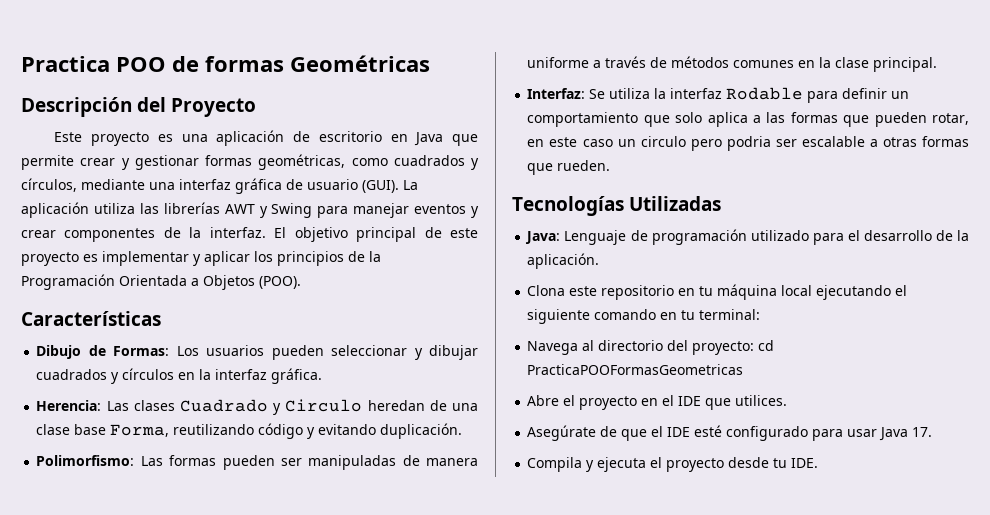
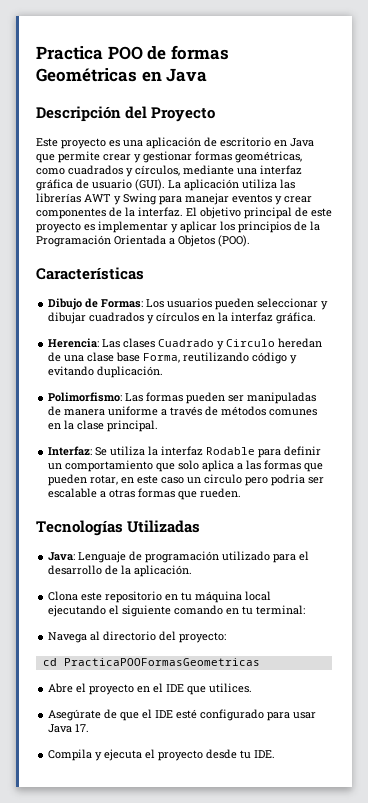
(430, 63) none -> [141,68,208,82] en Java
(755, 348) none -> (227, 637) //

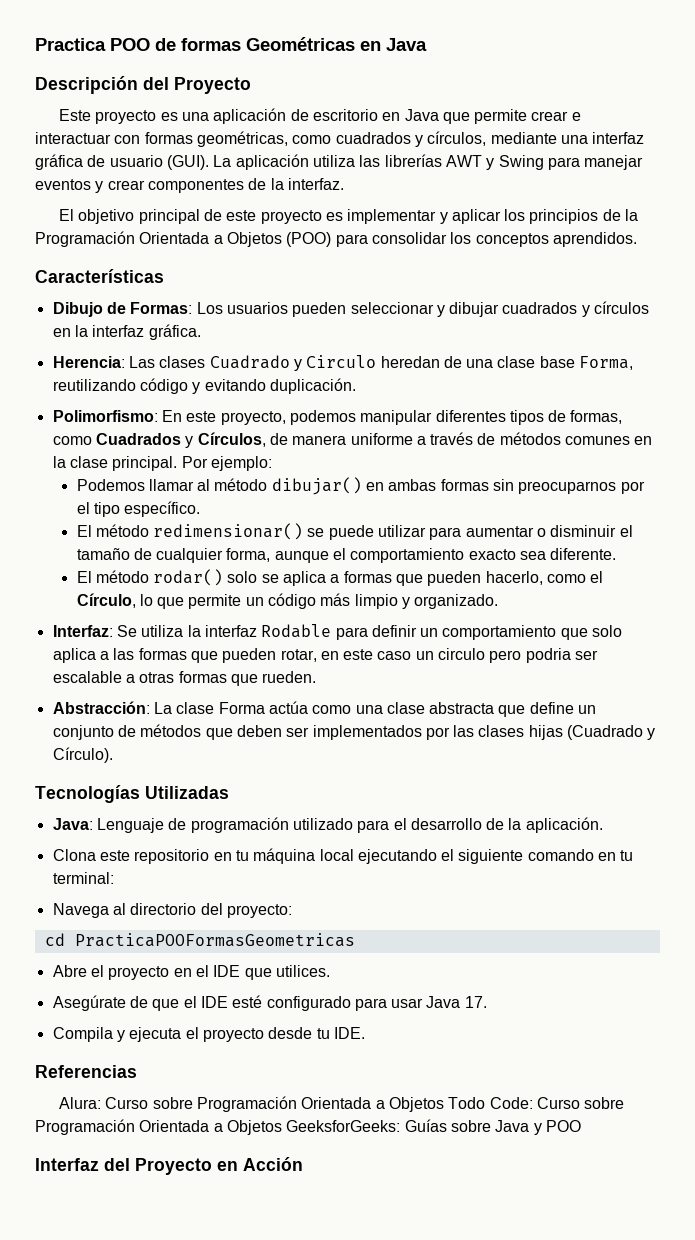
[134,151,192,163] y gestionar -> [571,112,581,121] [35,132,141,144] e interactuar con
(183, 212) none -> (344, 184) //
[218,235,250,247] (POO). -> [286,232,637,247] (POO) para consolidar los conceptos aprendidos.
[125,392,317,404] Las formas pueden ser manipuladas -> [161,410,623,425] [52,432,266,448] En este proyecto, podemos manipular diferentes tipos de formas, como Cuadrados y Círculos,
(159, 426) none -> [181,456,272,471] [76,477,645,495] [76,501,201,517] [76,523,633,540] [76,548,617,563] [76,569,604,586] [76,593,499,609] Por ejemplo: // Podemos llamar al método dibujar() en ambas formas sin preocuparnos por el tipo específico. // El método redimensionar() se puede utilizar para aumentar o disminuir el tamaño de cualquier forma, aunque el comportamiento exacto sea diferente. // El método rodar() solo se aplica a formas que pueden hacerlo, como el Círculo, lo que permite un código más limpio y organizado.
(242, 493) none -> [52,701,597,717] [52,724,656,740] [52,747,113,763] // Abstracción: La clase Forma actúa como una clase abstracta que define un conjunto de métodos que deben ser implementados por las clases hijas (Cuadrado y Círculo).
(276, 754) none -> [35,1065,137,1078] [58,1096,625,1112] [35,1119,581,1135] [35,1157,303,1175] // Referencias // Alura: Curso sobre Programación Orientada a Objetos Todo Code: Curso sobre Programación Orientada a Objetos GeeksforGeeks: Guías sobre Java y POO // Interfaz del Proyecto en Acción

